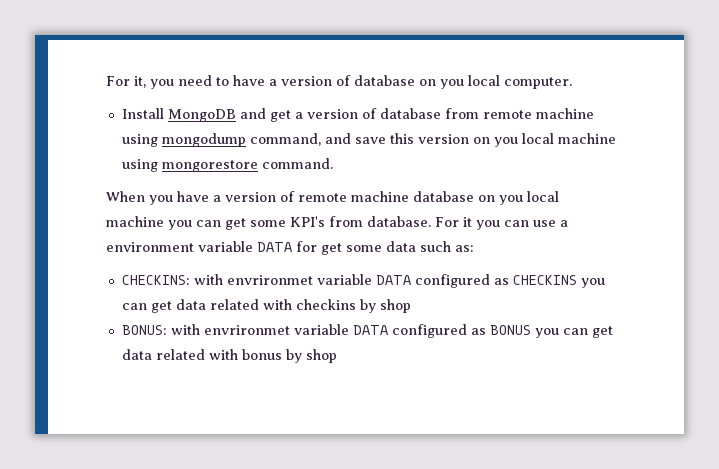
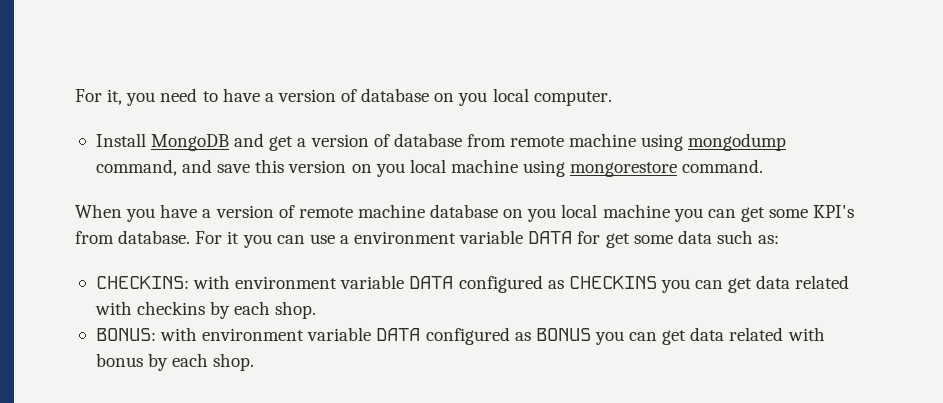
[226,275,313,285] envrironmet -> [235,276,338,289] environment
[379,299,411,313] shop -> [234,301,317,319] each shop.
[203,325,290,335] envrironmet -> [202,328,305,341] environment
[305,349,337,363] shop -> [172,353,255,371] each shop.

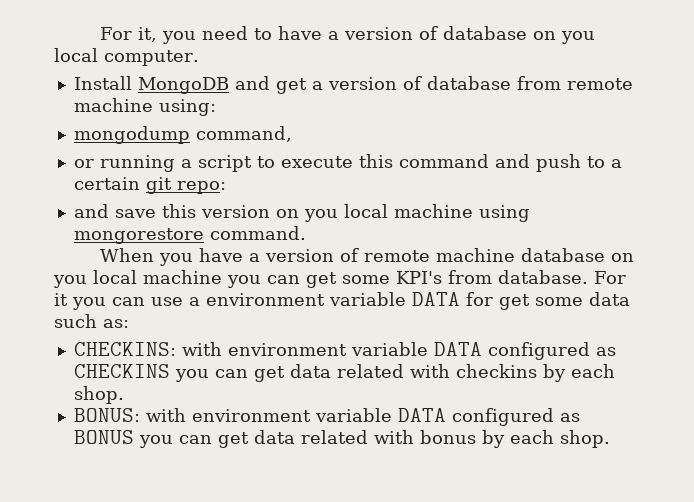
[641,134,684,151] using -> [158,99,216,116] using: //
(177, 167) none -> [73,154,622,172] [73,177,226,194] // or running a script to execute this command and push to a certain git repo: //

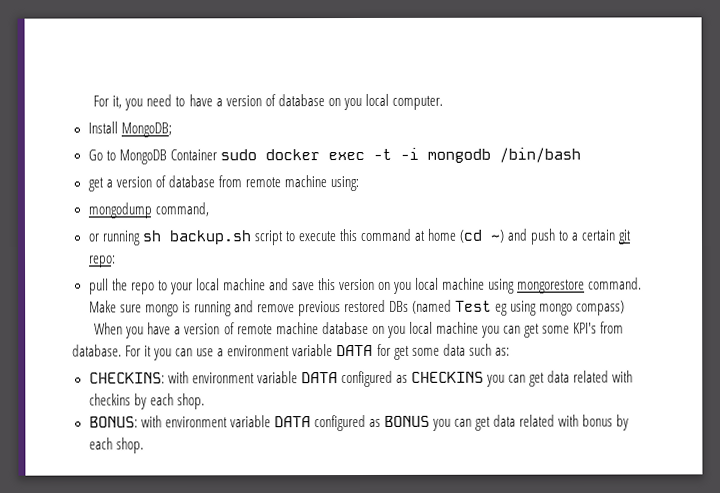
[137,76,270,94] MongoDB and -> [120,122,172,138] [87,147,581,165] MongoDB; // Go to MongoDB Container sudo docker exec -t -i mongodb /bin/bash //
[180,159,192,168] a -> [141,230,251,245] sh backup.sh
(489, 161) none -> [413,228,505,243] at home (cd ~)
(226, 187) none -> [88,278,266,295] pull the repo to your local machine
(306, 233) none -> [88,299,626,317] Make sure mongo is running and remove previous restored DBs (named Test eg using mongo compass)

